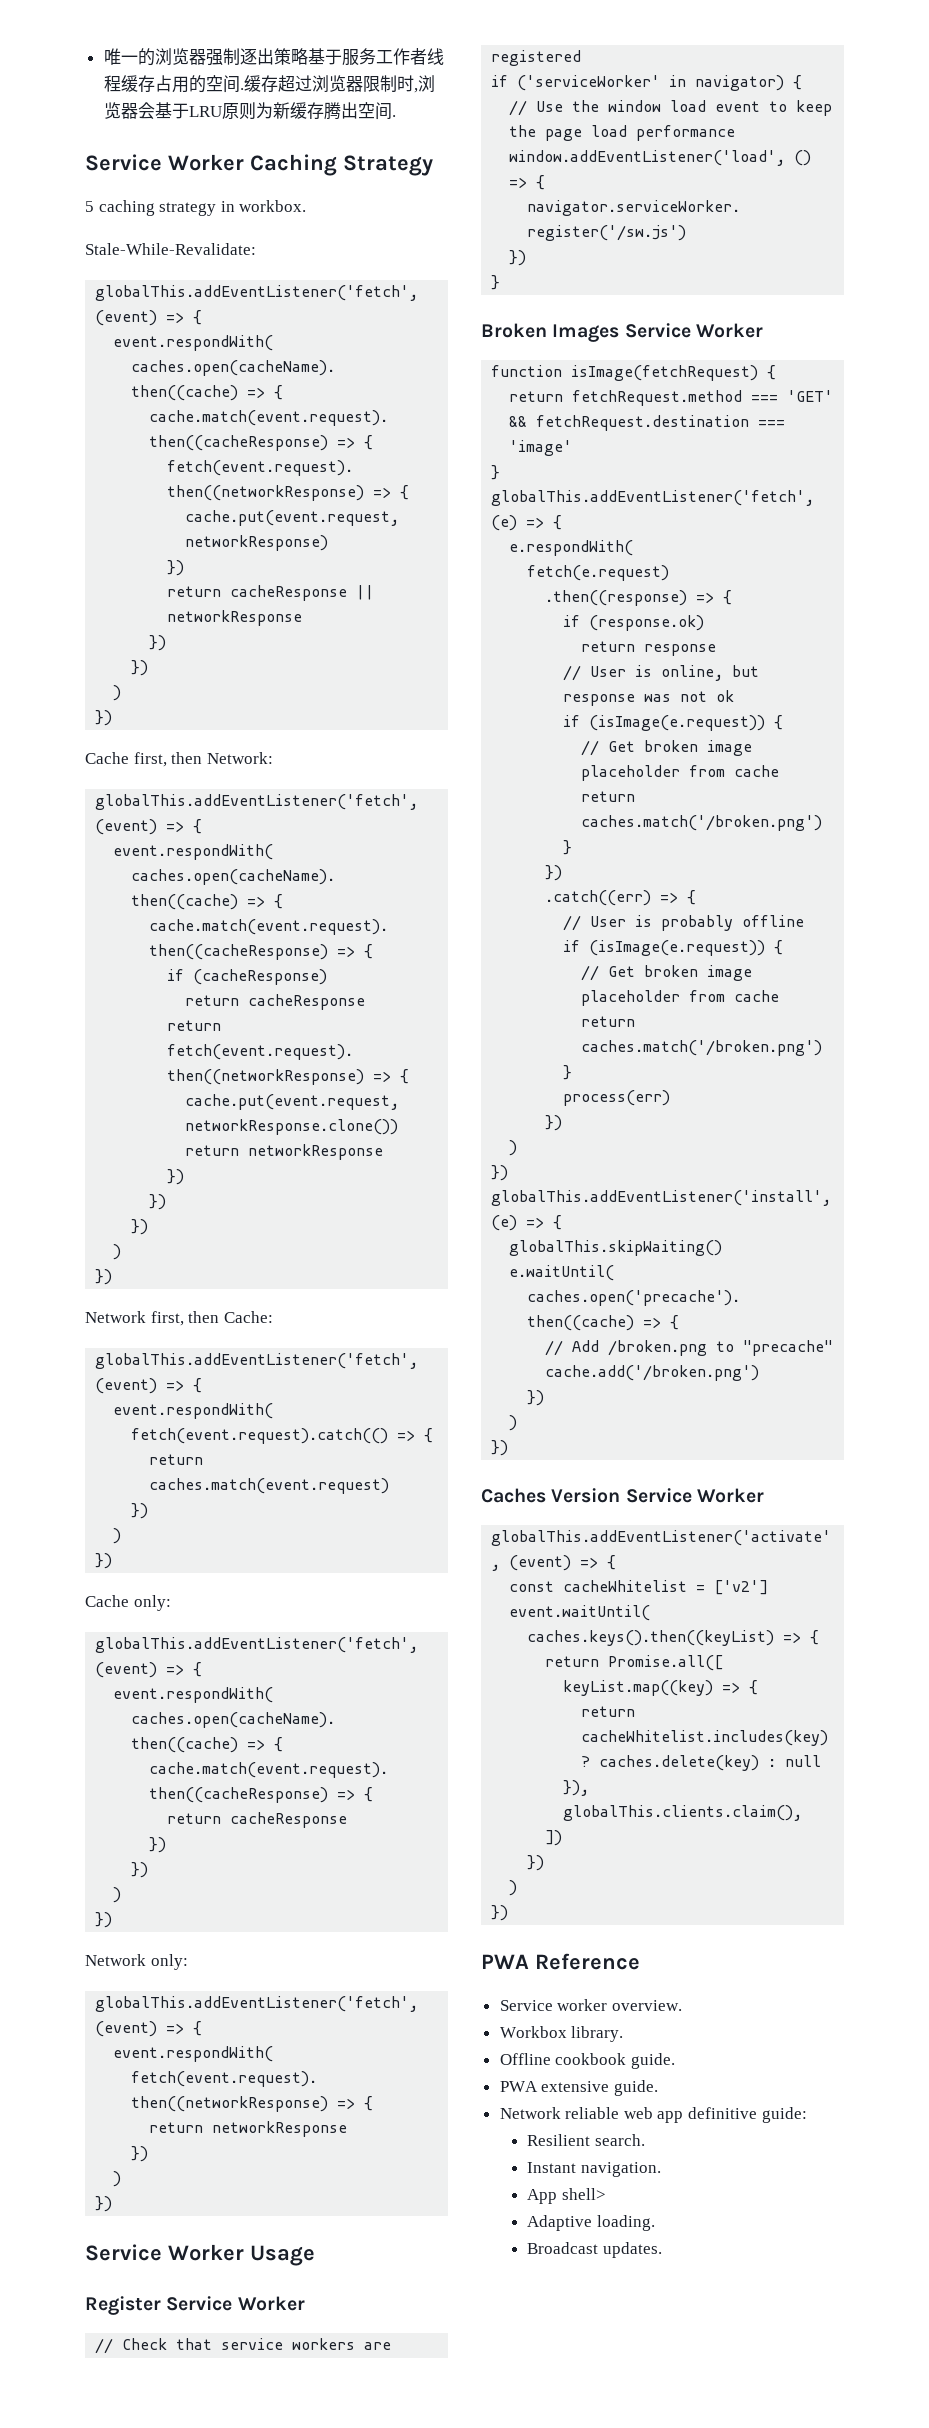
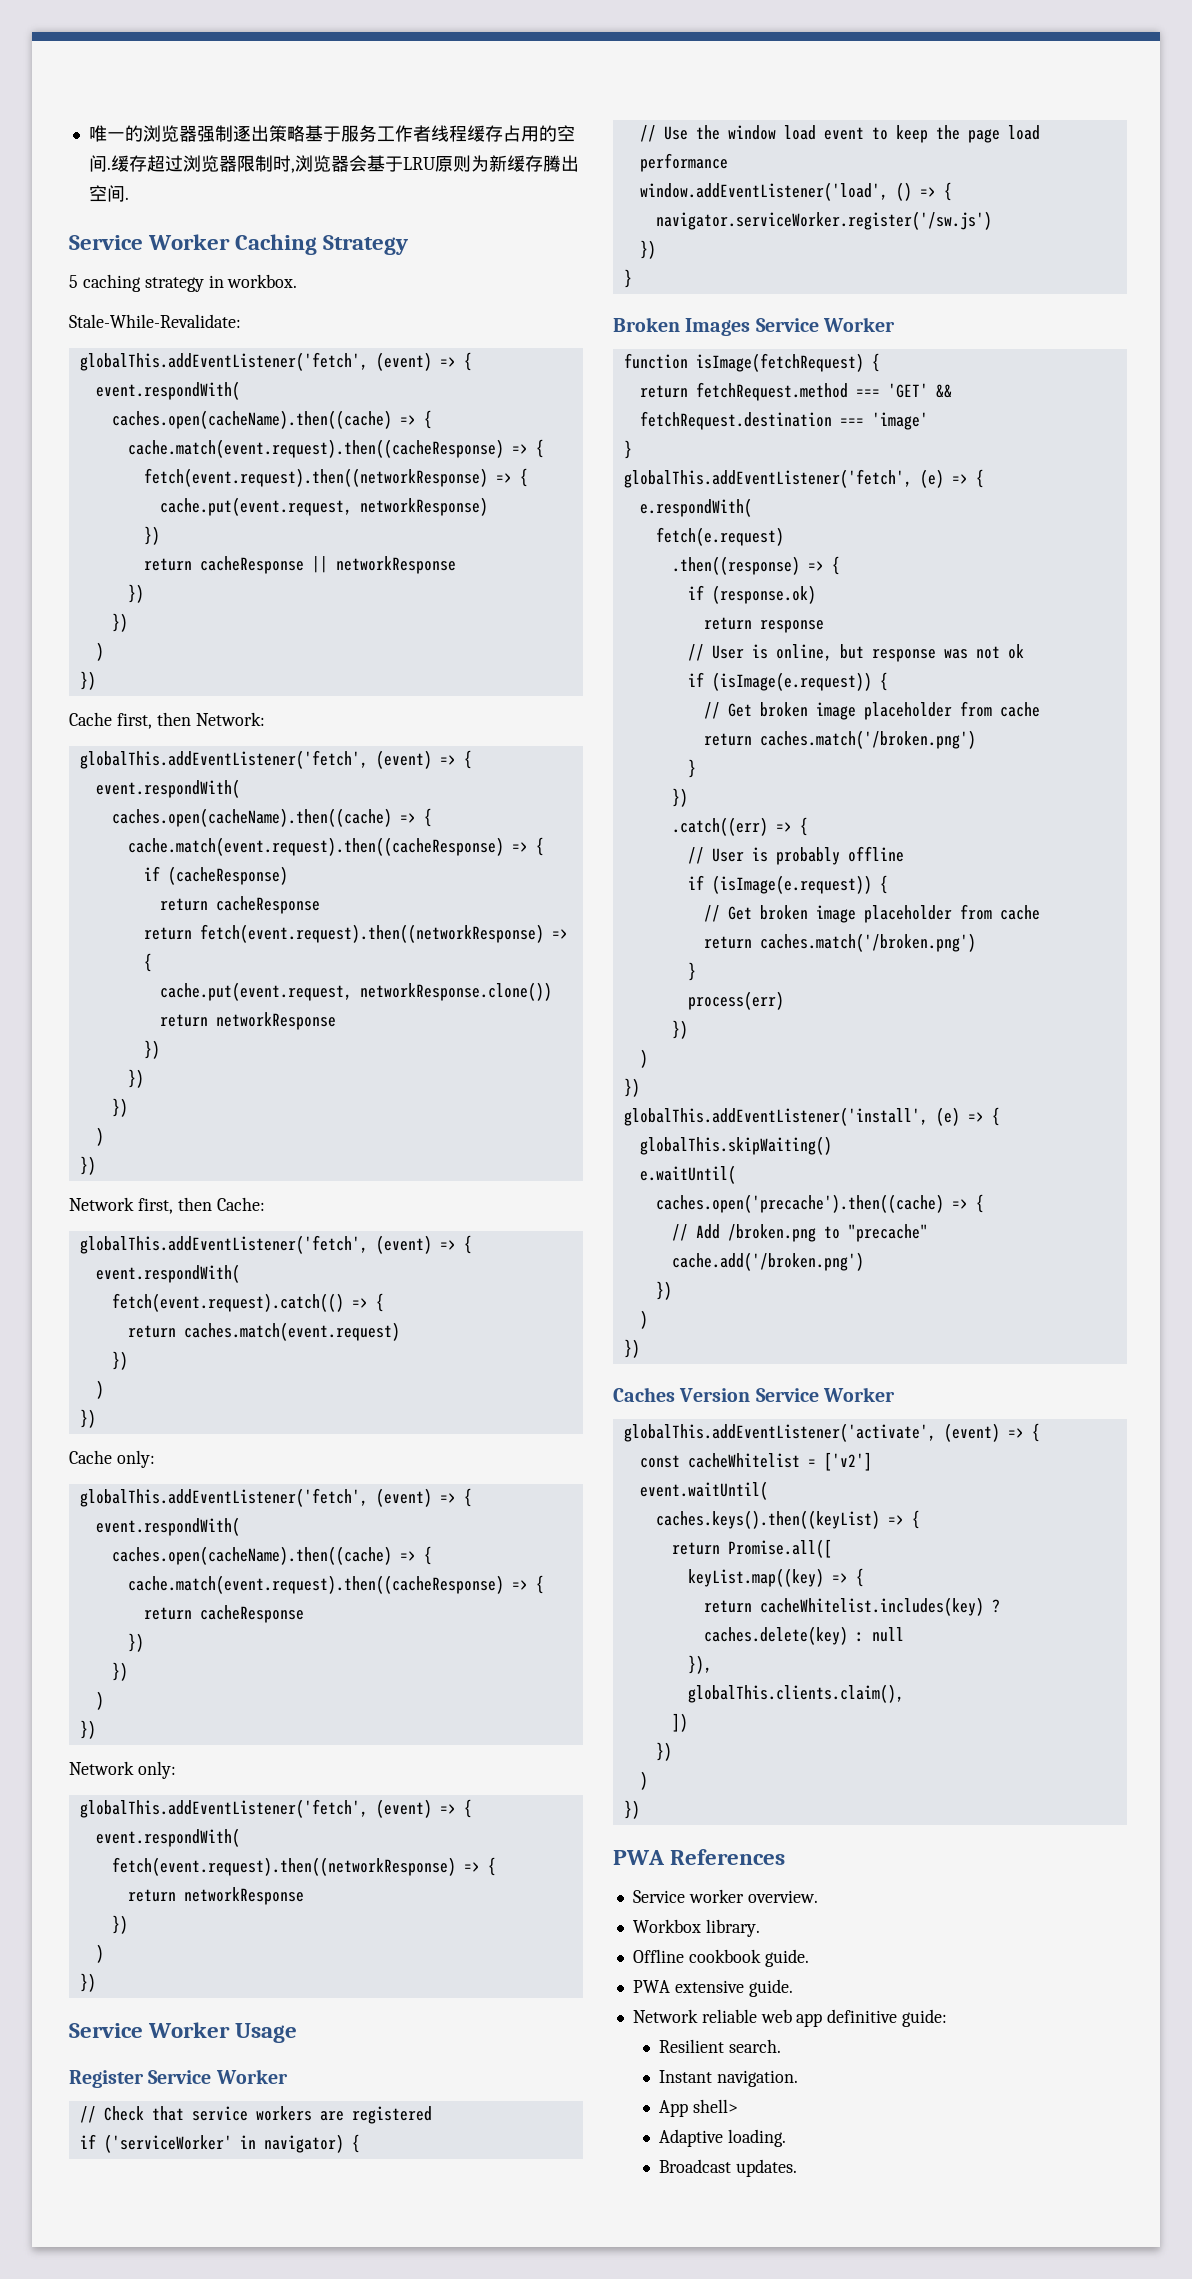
[535,1953,640,1970] Reference -> [670,1849,786,1865] References

